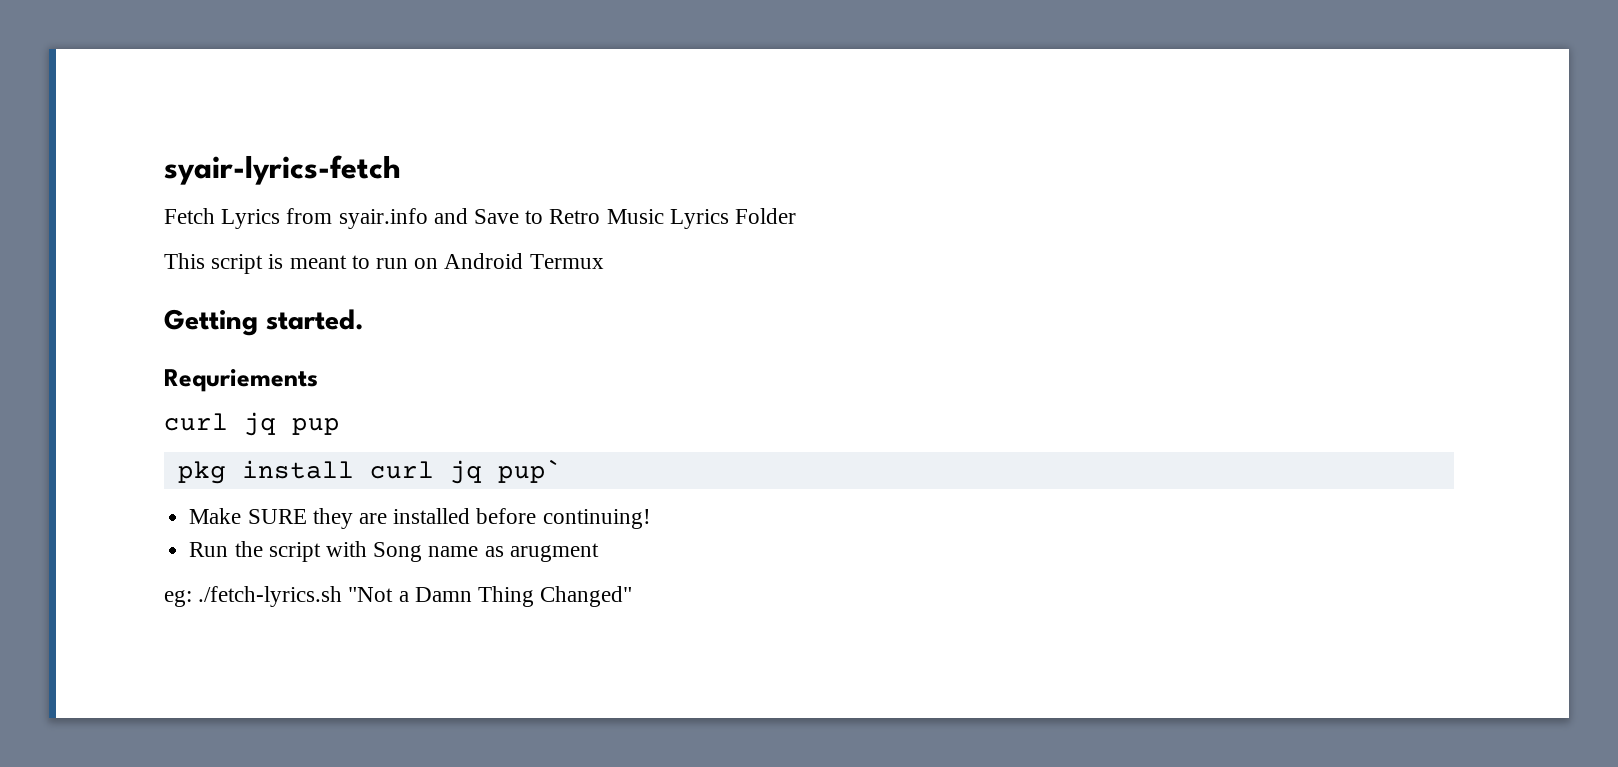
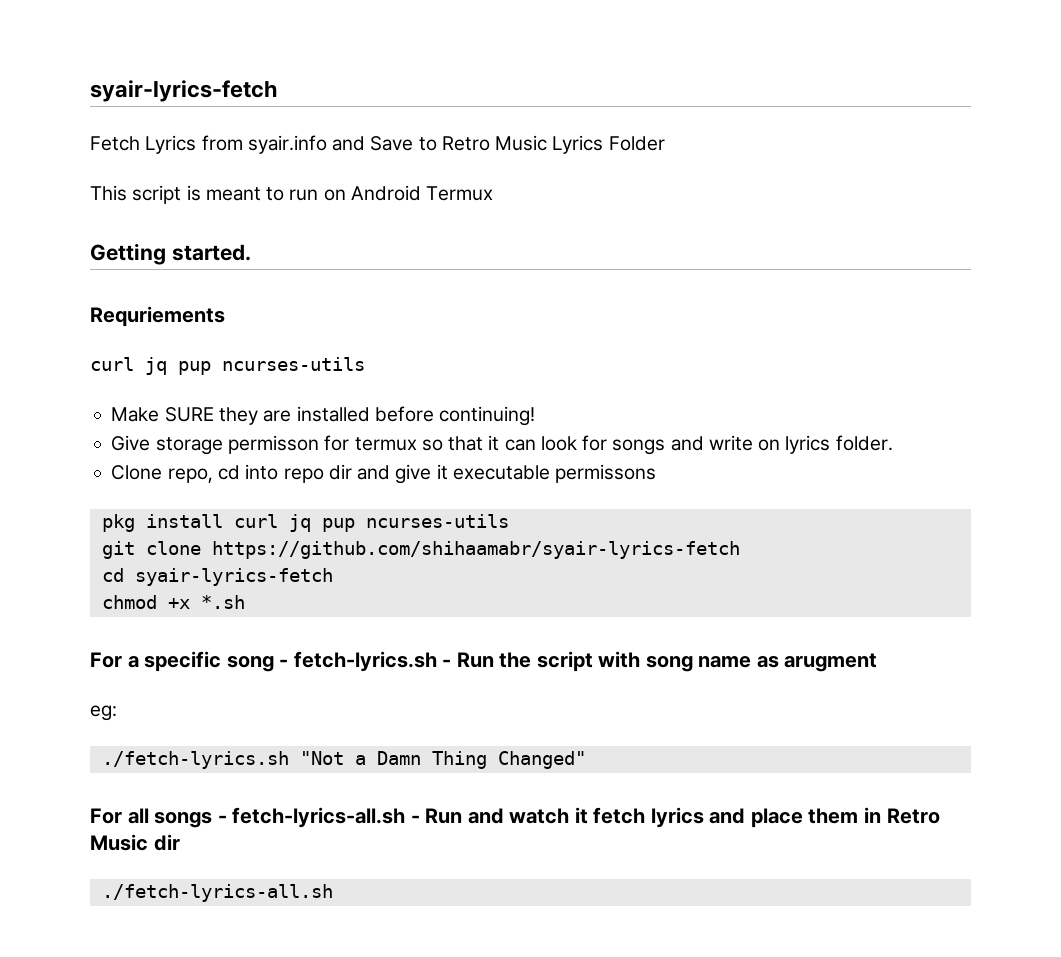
[177,459,562,484] // pkg install curl jq pup` -> [222,357,365,371] ncurses-utils
(651, 519) none -> [111,435,893,455] [111,464,657,484] [101,514,509,532] [101,541,740,559] [101,568,333,586] [101,595,245,609] [90,651,452,672] Give storage permisson for termux so that it can look for songs and write on lyrics folder. // Clone repo, cd into repo dir and give it executable permissons // pkg install curl jq pup ncurses-utils // git clone https://github.com/shihaamabr/syair-lyrics-fetch // cd syair-lyrics-fetch // chmod +x *.sh // For a specific song - fetch-lyrics.sh -
[373,542,423,562] Song -> [645,656,693,672] song
(192, 598) none -> (117, 713) //
(633, 596) none -> [90,807,940,828] [90,834,180,851] [101,884,333,902] // For all songs - fetch-lyrics-all.sh - Run and watch it fetch lyrics and place them in Retro Music dir // ./fetch-lyrics-all.sh

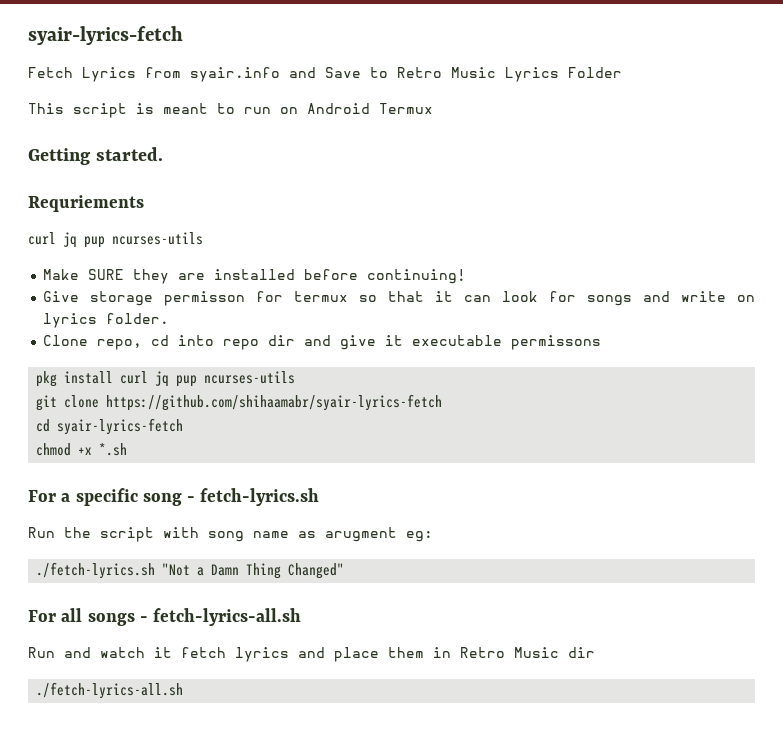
[442,659,452,667] - -> (320, 497) //
(878, 662) // -> (397, 534) none
[410,815,420,823] - -> (302, 617) //

